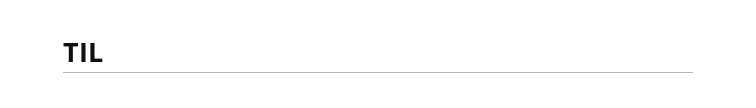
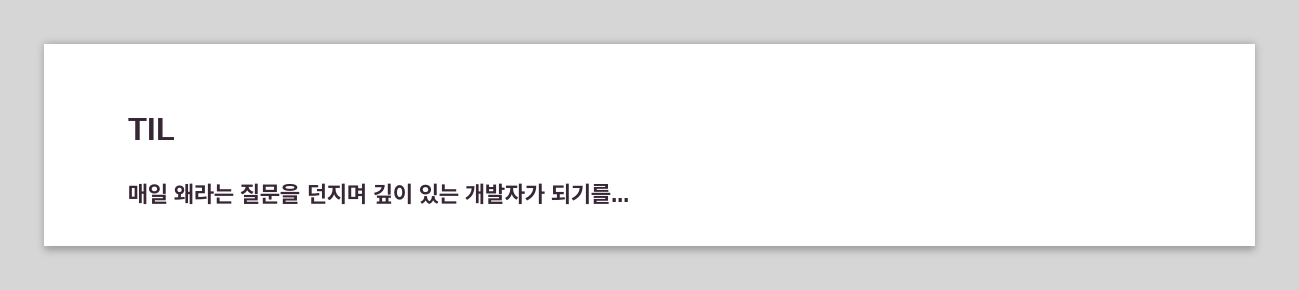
(103, 52) none -> [128,183,630,205] // 매일 왜라는 질문을 던지며 깊이 있는 개발자가 되기를...

